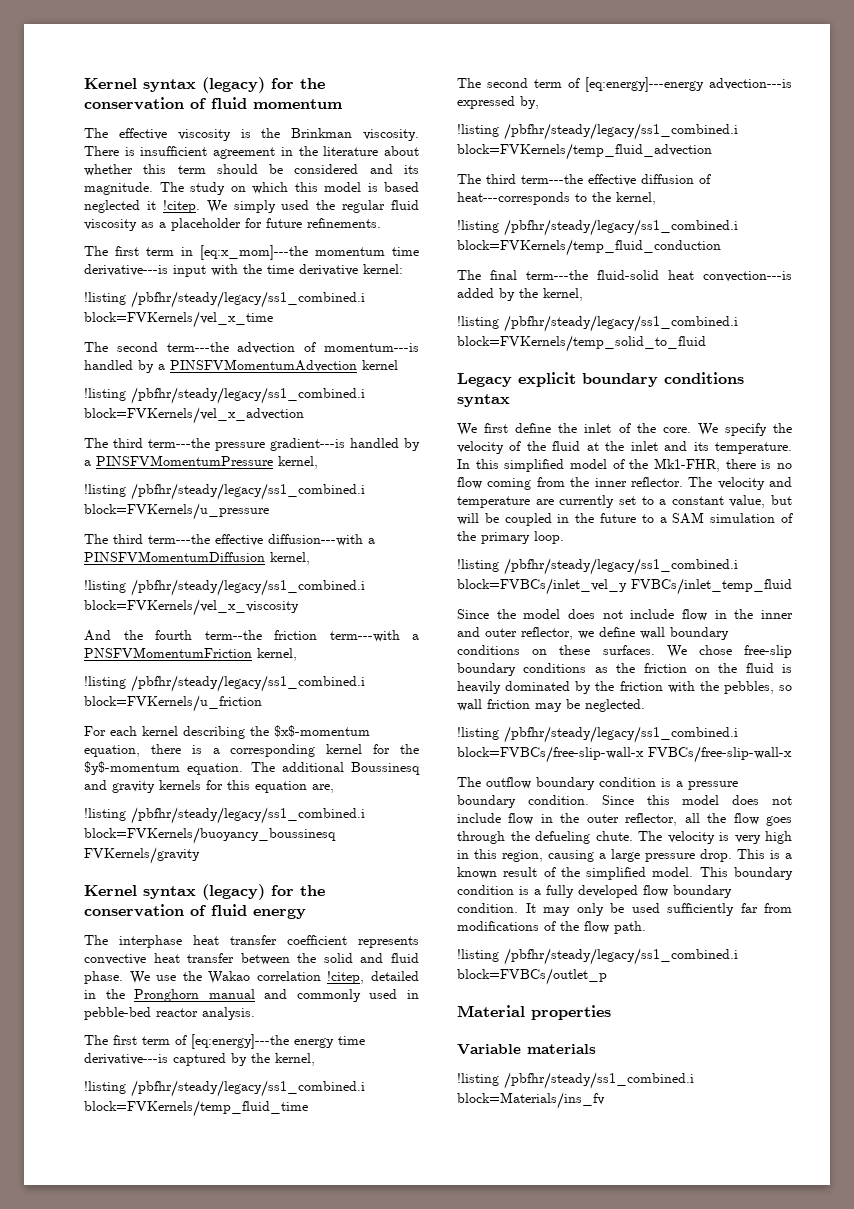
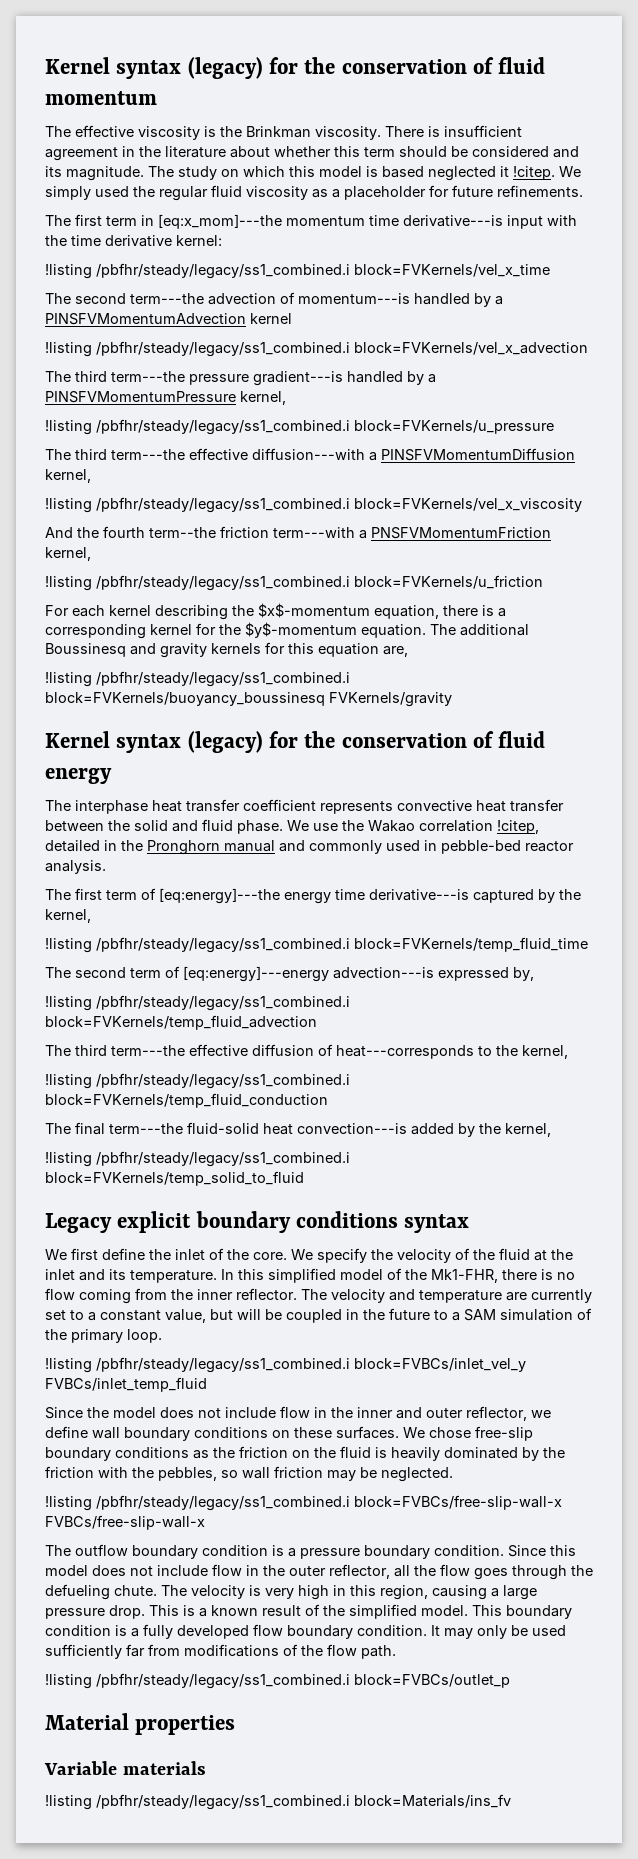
[504,1072,694,1089] /pbfhr/steady/ss1_combined.i -> [96,1794,350,1810] /pbfhr/steady/legacy/ss1_combined.i

